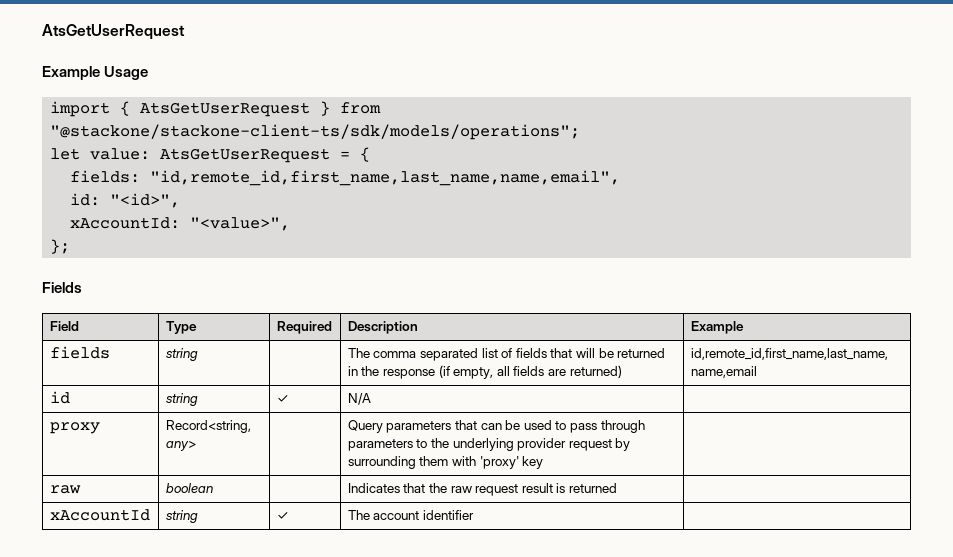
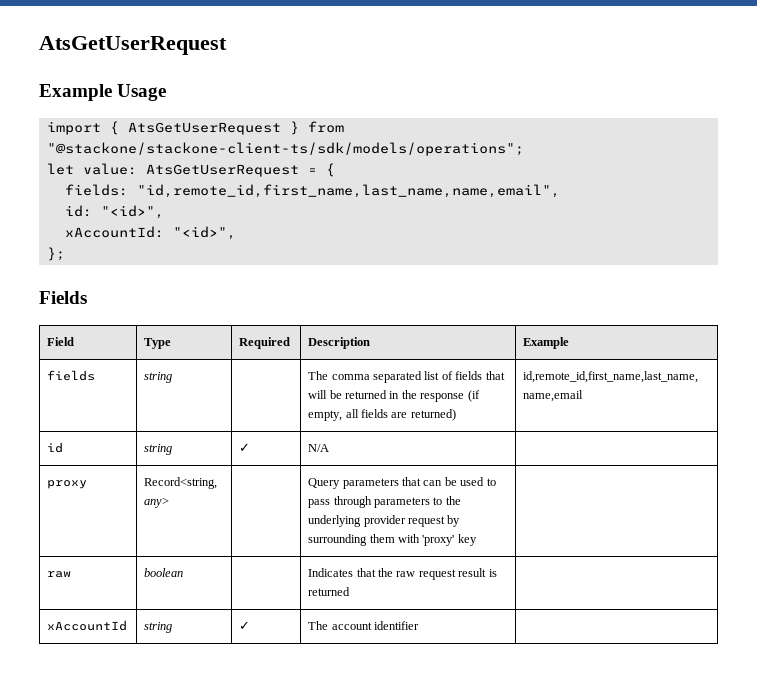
[190,217,291,231] "<value>", -> [173,226,237,240] "<id>",

